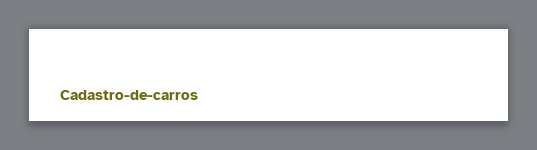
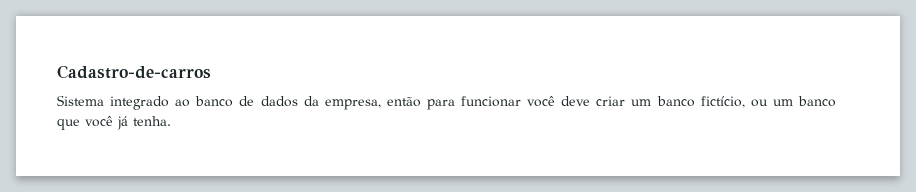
(198, 95) none -> [57,95,836,110] [57,116,171,130] // Sistema integrado ao banco de dados da empresa, então para funcionar você deve criar um banco fictício, ou um banco que você já tenha.

